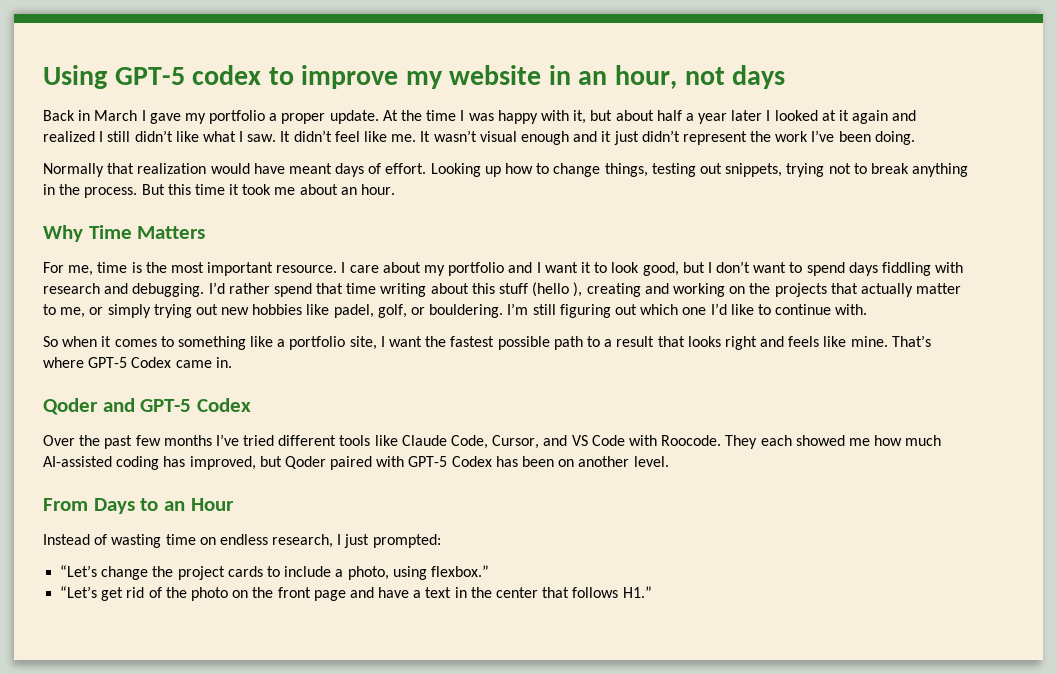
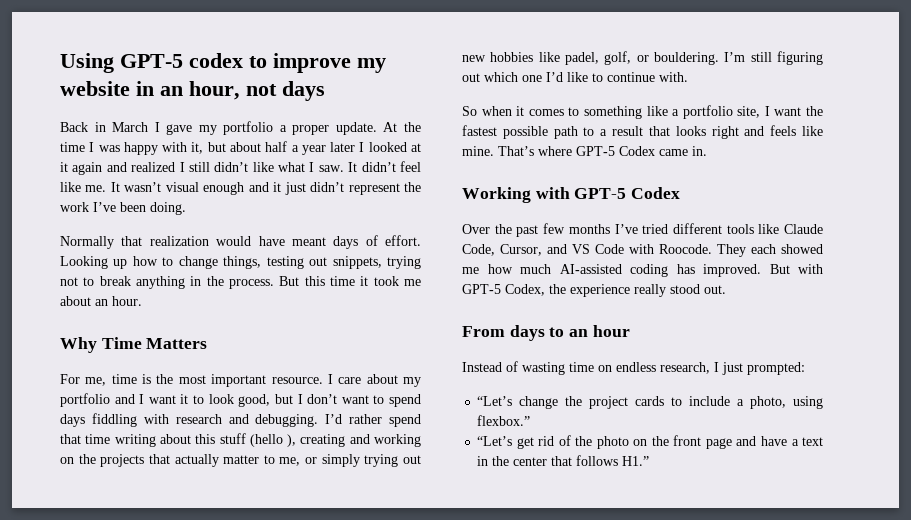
[43,398,135,415] Qoder and -> [462,187,570,203] Working with
[189,456,669,470] improved, but Qoder paired with GPT-5 Codex has been on another level. -> [703,264,823,277] [462,284,726,297] improved. But with GPT-5 Codex, the experience really stood out.
[93,498,135,514] Days -> [509,325,545,341] days
[190,498,234,511] Hour -> [592,325,630,337] hour

